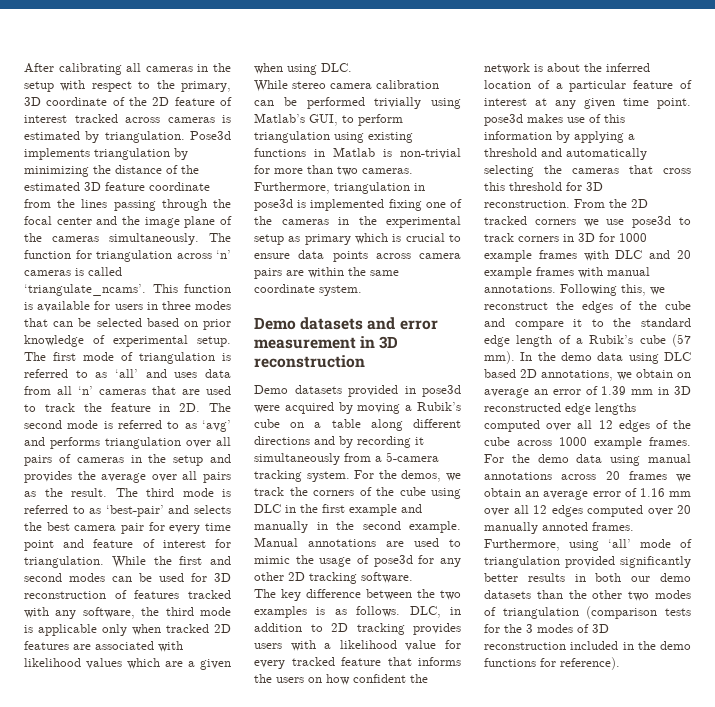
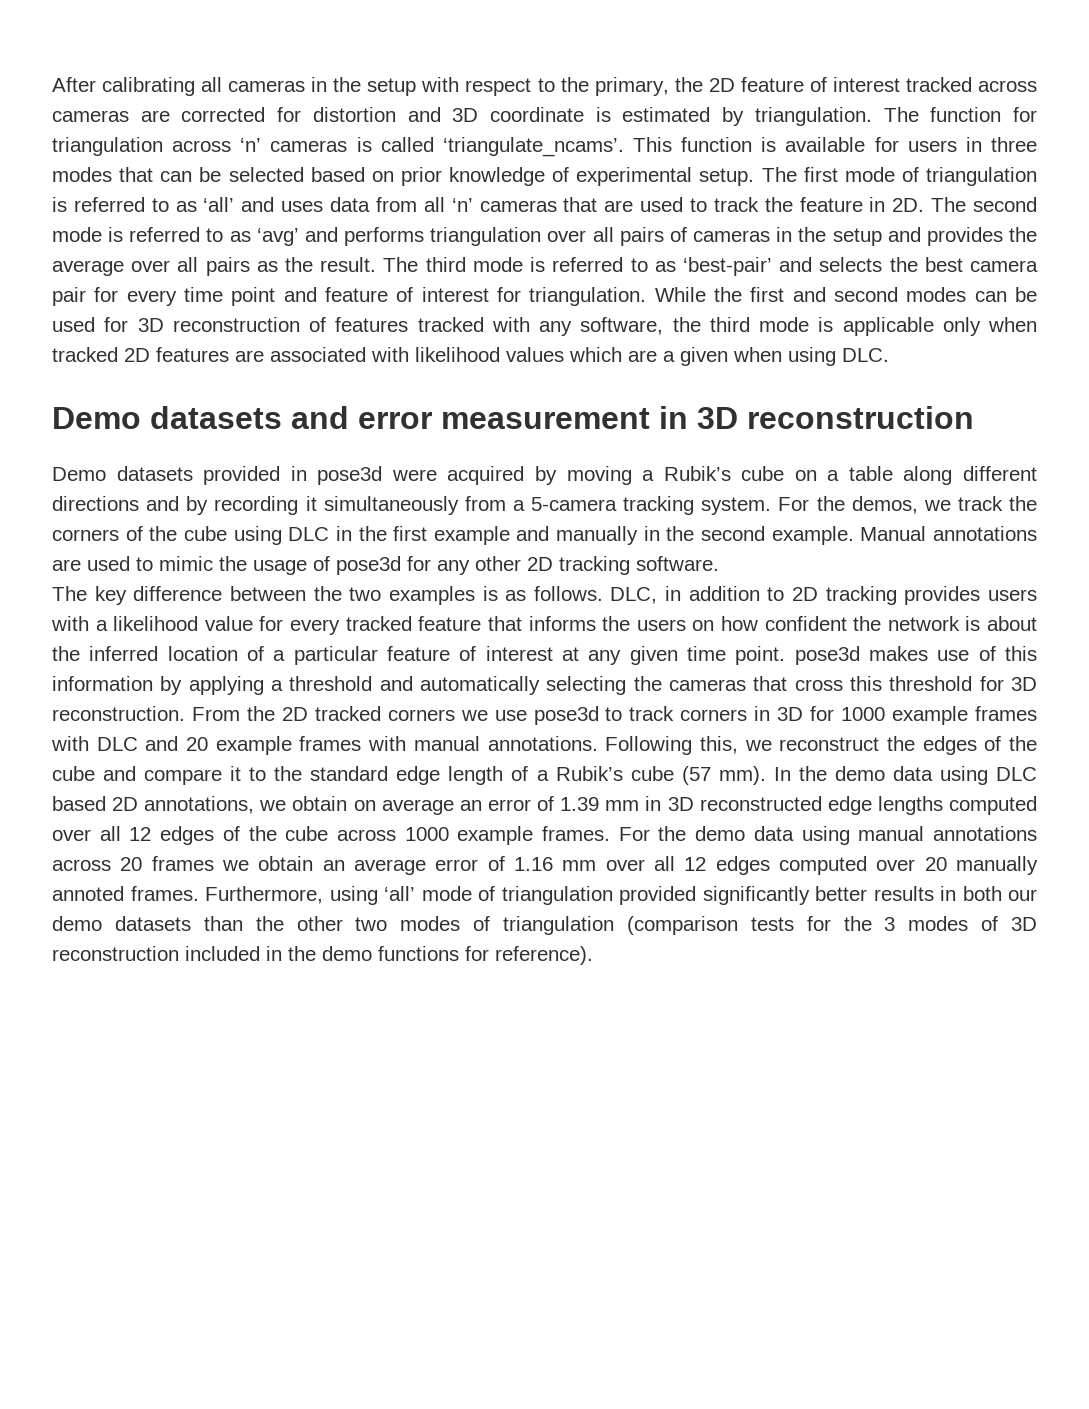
[24,97,125,106] 3D coordinate of -> (669, 86) none
[222,115,231,123] [24,131,232,143] [24,148,188,160] [24,165,199,177] [24,182,210,191] [24,199,231,211] [24,216,232,228] [24,233,199,245] is estimated by triangulation. Pose3d implements triangulation by minimizing the distance of the estimated 3D feature coordinate from the lines passing through the focal center and the image plane of the cameras simultaneously. -> [140,107,872,126] are corrected for distortion and 3D coordinate is estimated by triangulation.
[254,80,439,92] [254,97,461,109] [254,113,403,126] [254,131,413,143] [254,147,461,159] [254,165,413,176] [254,182,425,194] [254,199,462,211] [254,216,461,228] [254,233,461,245] [254,250,461,262] [254,267,399,279] [254,284,362,296] // While stereo camera calibration can be performed trivially using Matlab’s GUI, to perform triangulation using existing functions in Matlab is non-trivial for more than two cameras. Furthermore, triangulation in pose3d is implemented fixing one of the cameras in the experimental setup as primary which is crucial to ensure data points across camera pairs are within the same coordinate system. -> (889, 355) none

